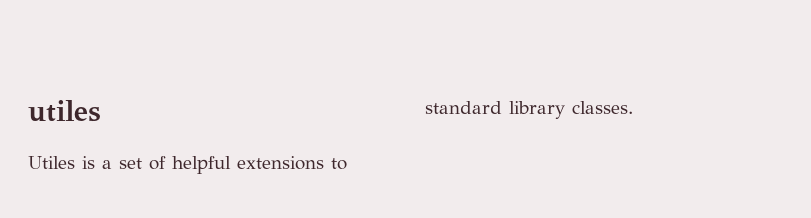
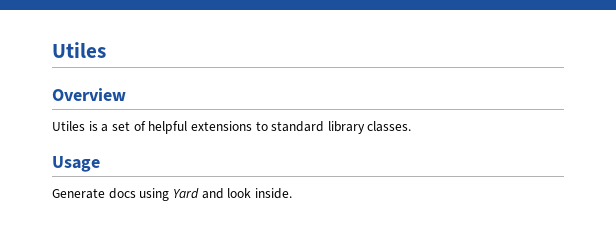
[28,100,101,122] utiles -> [52,42,106,58] [52,88,126,101] Utiles // Overview
(633, 107) none -> [52,156,100,172] [52,188,292,201] // Usage // Generate docs using Yard and look inside.

